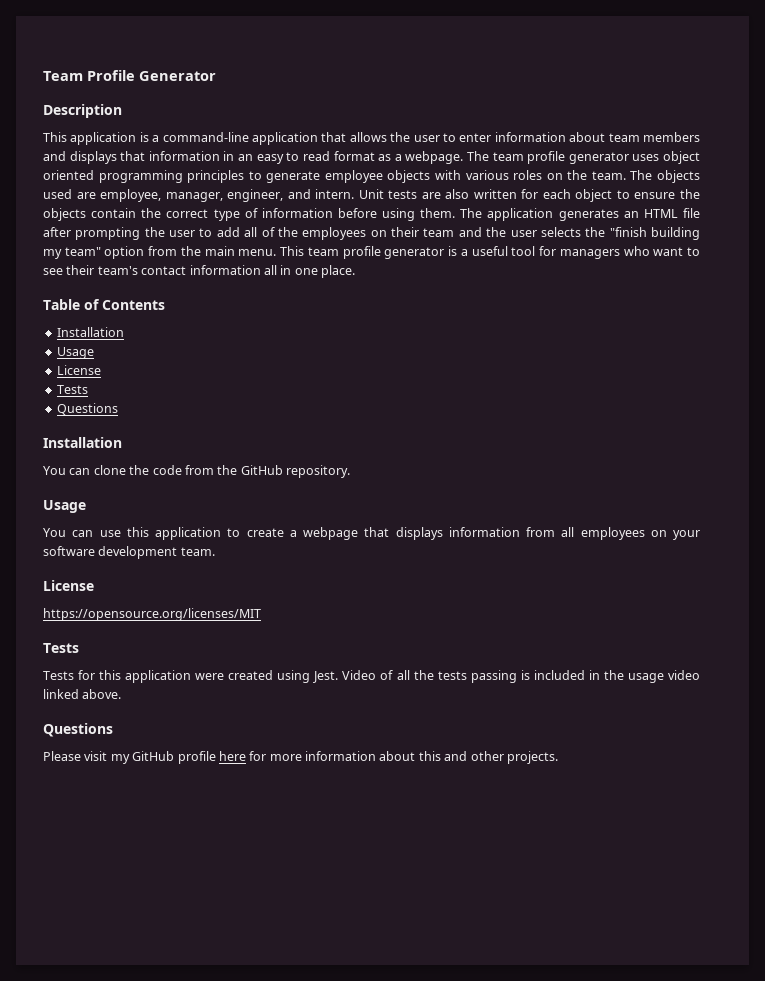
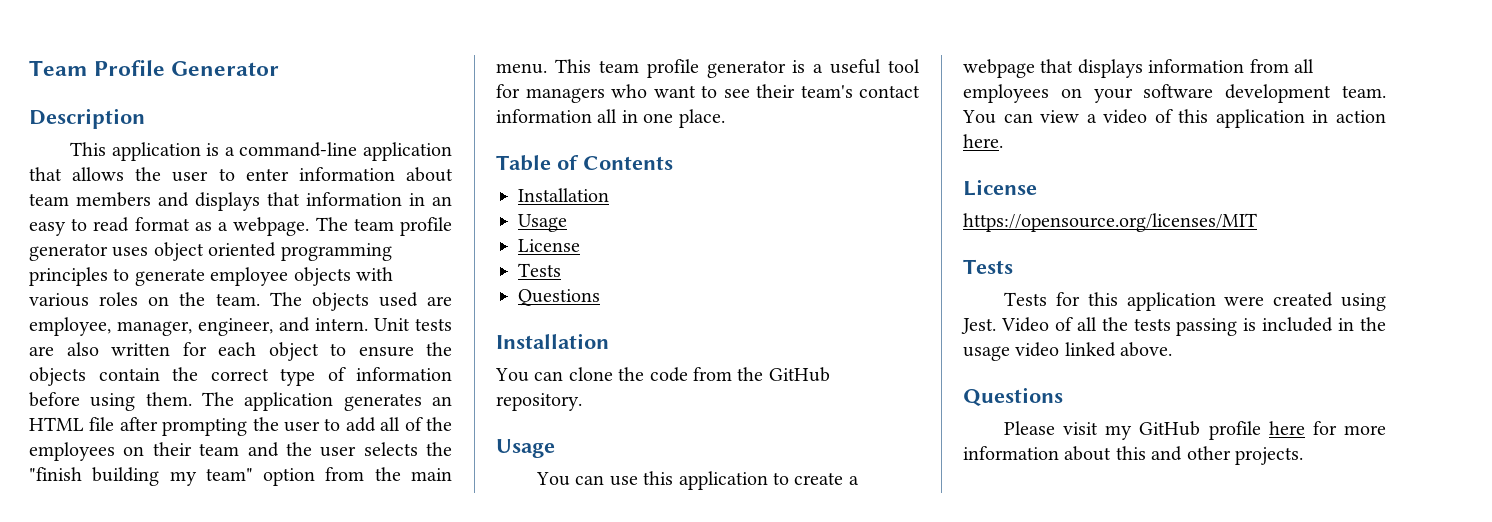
(215, 551) none -> [962,109,1386,128] [963,134,1003,148] You can view a video of this application in action here.

